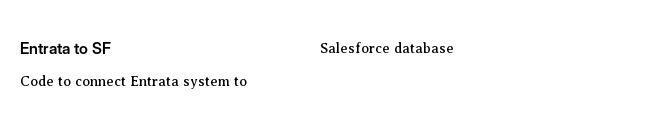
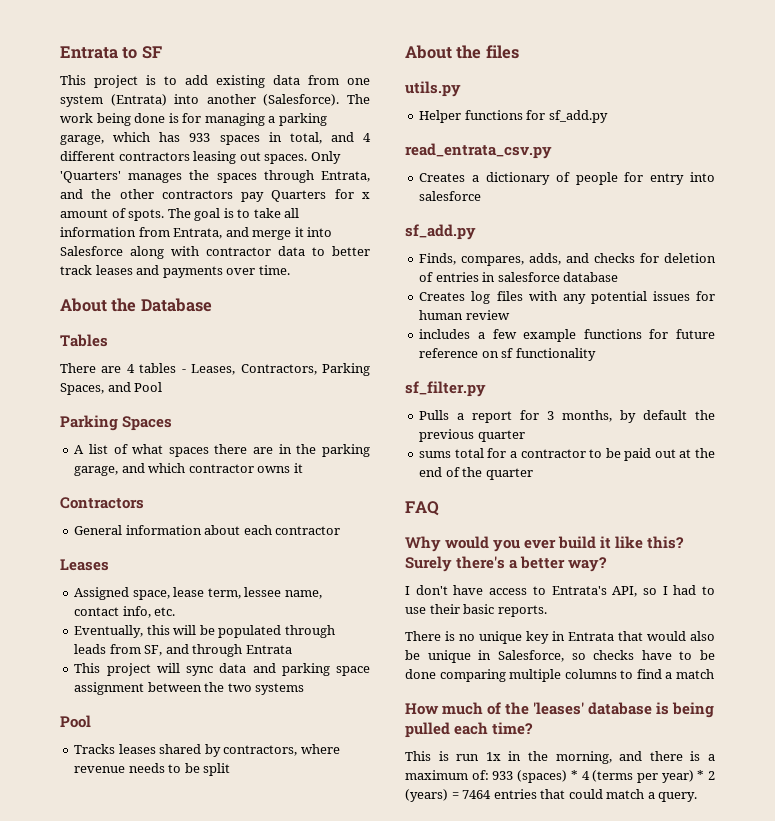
[20,75,247,89] [320,42,454,53] Code to connect Entrata system to Salesforce database -> [60,75,370,88] [60,94,370,107] [60,113,327,126] [60,132,371,145] [60,151,341,164] [60,170,370,183] [60,189,370,202] [60,208,300,221] [60,227,333,240] [60,246,370,259] [60,265,290,278] [60,298,212,312] [60,334,108,347] [60,363,370,376] [60,382,163,395] [60,415,173,431] [74,444,370,457] [74,463,303,476] [60,497,144,509] [74,525,341,535] [60,559,109,571] [74,587,322,600] [74,606,176,618] [74,625,335,638] [74,644,292,657] [74,663,370,676] [74,682,305,695] [60,715,91,728] [74,744,340,757] [74,763,231,776] [405,45,519,59] [405,81,461,97] [419,110,608,123] [405,143,552,159] [419,172,715,185] [419,191,482,201] [405,224,476,240] [419,253,716,266] [419,272,619,282] [419,291,715,304] [419,310,510,320] [419,329,715,342] [419,348,596,361] [405,381,486,397] [419,410,715,423] [419,429,525,442] [419,448,715,461] [419,467,533,480] [405,501,439,516] [405,536,685,552] [405,556,608,572] [405,585,715,597] [405,604,547,617] [405,631,715,644] [405,650,715,663] [405,669,714,682] [405,702,715,718] [405,722,534,738] [405,751,715,764] [405,770,715,783] [405,789,698,802] This project is to add existing data from one system (Entrata) into another (Salesforce). The work being done is for managing a parking garage, which has 933 spaces in total, and 4 different contractors leasing out spaces. Only 'Quarters' manages the spaces through Entrata, and the other contractors pay Quarters for x amount of spots. The goal is to take all information from Entrata, and merge it into Salesforce along with contractor data to better track leases and payments over time. // About the Database // Tables // There are 4 tables - Leases, Contractors, Parking Spaces, and Pool // Parking Spaces // A list of what spaces there are in the parking garage, and which contractor owns it // Contractors // General information about each contractor // Leases // Assigned space, lease term, lessee name, contact info, etc. // Eventually, this will be populated through leads from SF, and through Entrata // This project will sync data and parking space assignment between the two systems // Pool // Tracks leases shared by contractors, where revenue needs to be split // About the files // utils.py // Helper functions for sf_add.py // read_entrata_csv.py // Creates a dictionary of people for entry into salesforce // sf_add.py // Finds, compares, adds, and checks for deletion of entries in salesforce database // Creates log files with any potential issues for human review // includes a few example functions for future reference on sf functionality // sf_filter.py // Pulls a report for 3 months, by default the previous quarter // sums total for a contractor to be paid out at the end of the quarter // FAQ // Why would you ever build it like this? Surely there's a better way? // I don't have access to Entrata's API, so I had to use their basic reports. // There is no unique key in Entrata that would also be unique in Salesforce, so checks have to be done comparing multiple columns to find a match // How much of the 'leases' database is being pulled each time? // This is run 1x in the morning, and there is a maximum of: 933 (spaces) * 4 (terms per year) * 2 (years) = 7464 entries that could match a query.

